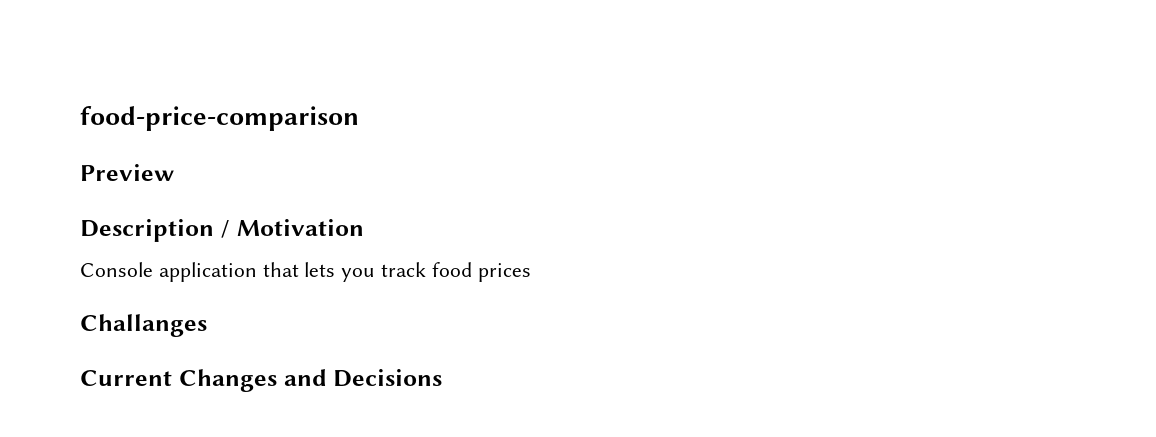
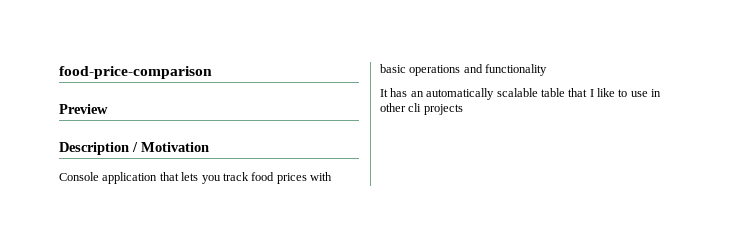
[80,314,207,337] [80,369,443,392] // Challanges // Current Changes and Decisions -> [310,172,332,181] [380,64,548,76] [380,88,662,100] [380,103,463,115] with basic operations and functionality // It has an automatically scalable table that I like to use in other cli projects

